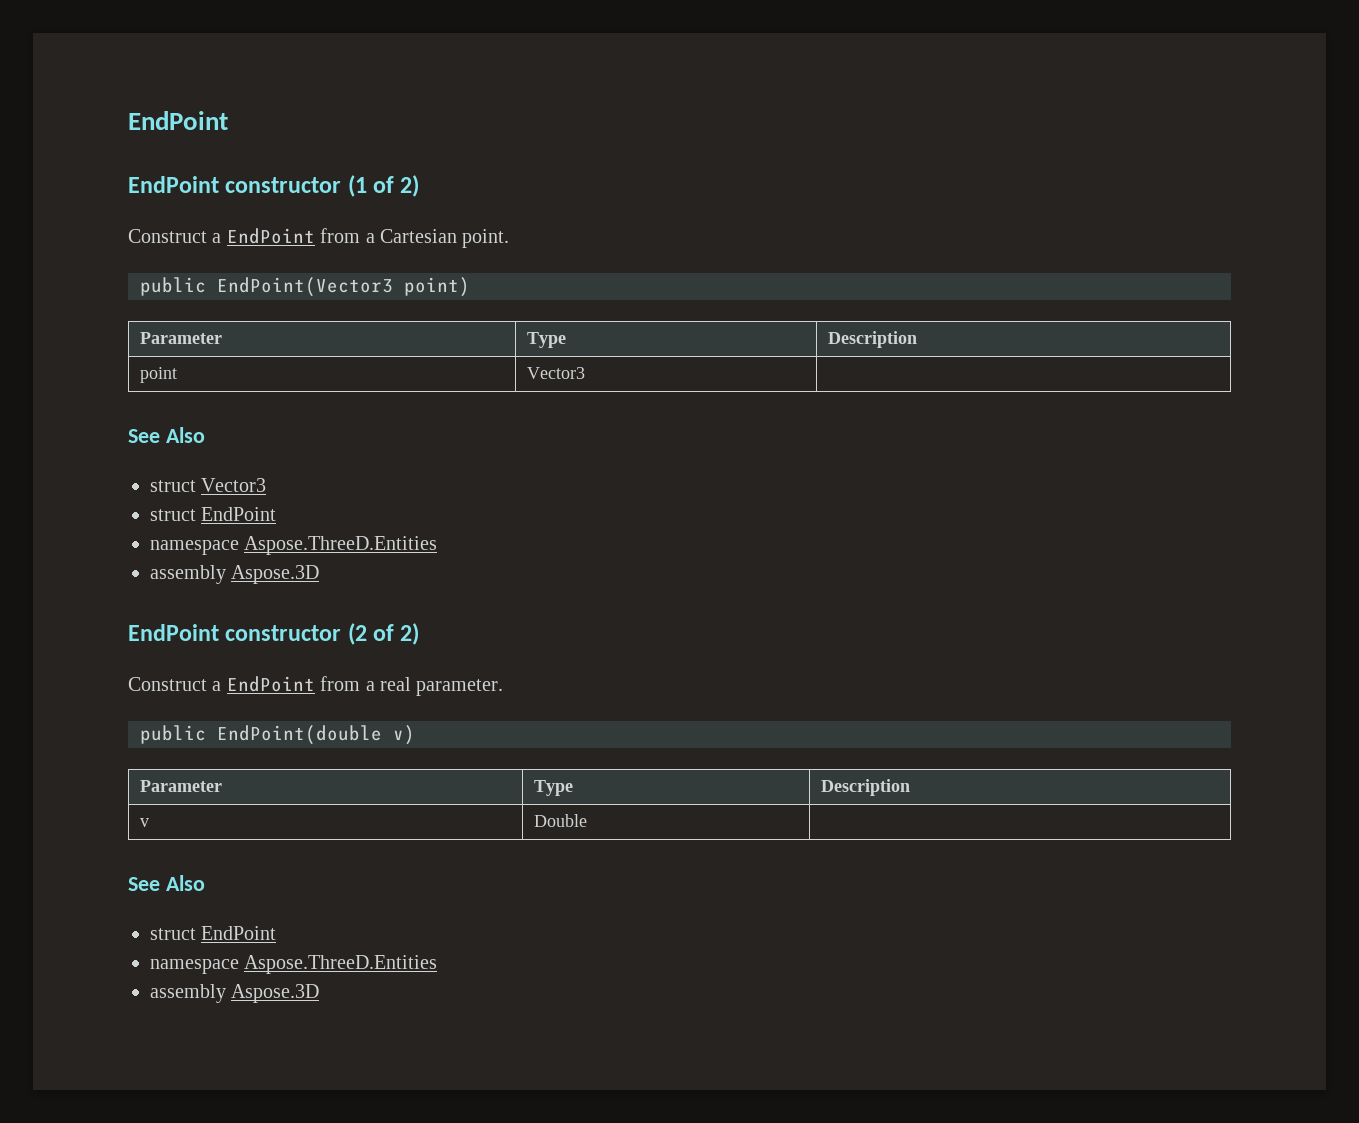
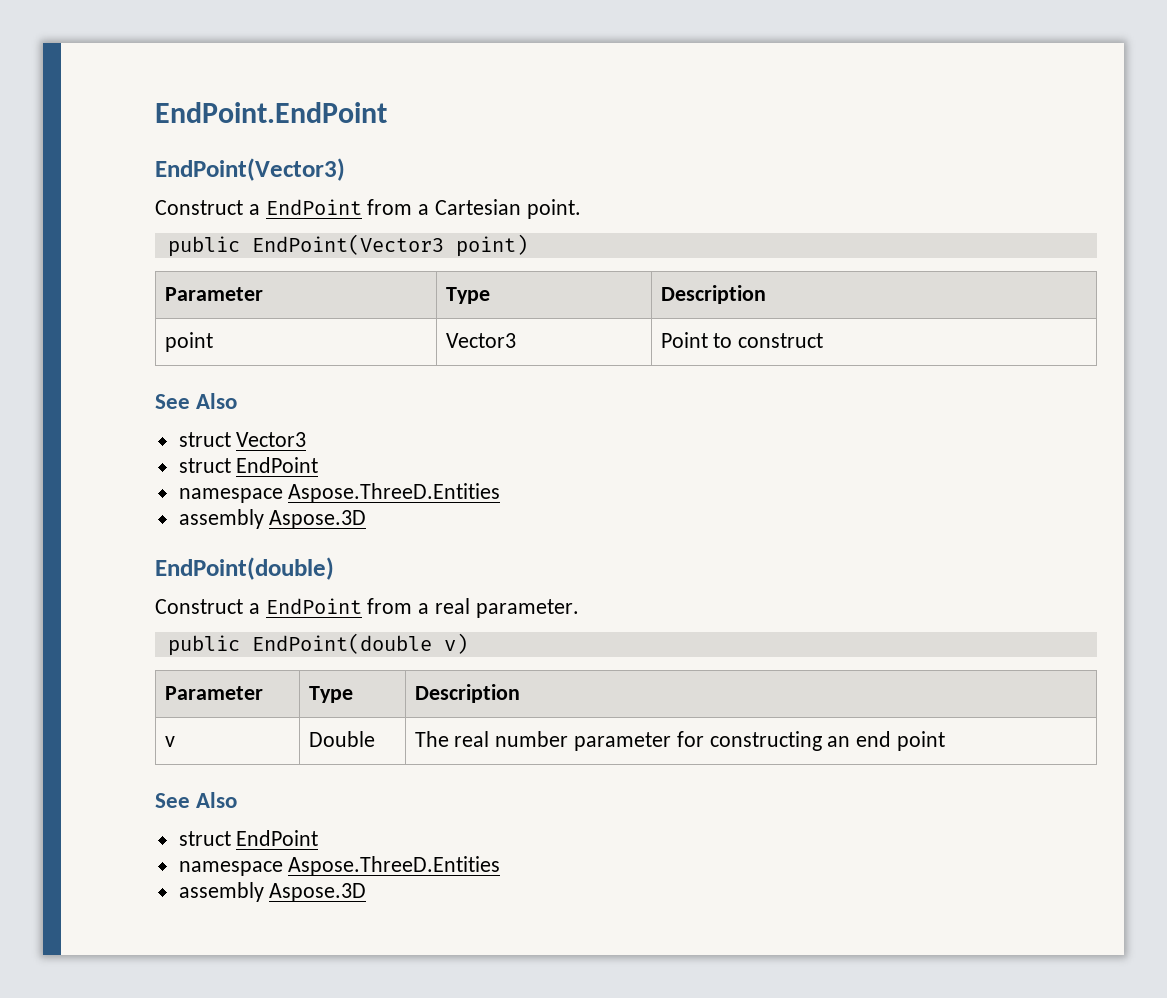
[128,111,228,130] [128,175,420,197] EndPoint // EndPoint constructor (1 of 2) -> [155,102,387,123] [155,158,345,181] EndPoint.EndPoint // EndPoint(Vector3)
(585, 373) none -> [660,332,824,348] Point to construct
[128,623,420,645] EndPoint constructor (2 of 2) -> [155,557,334,580] EndPoint(double)
(587, 820) none -> [414,731,946,751] The real number parameter for constructing an end point

